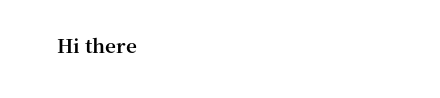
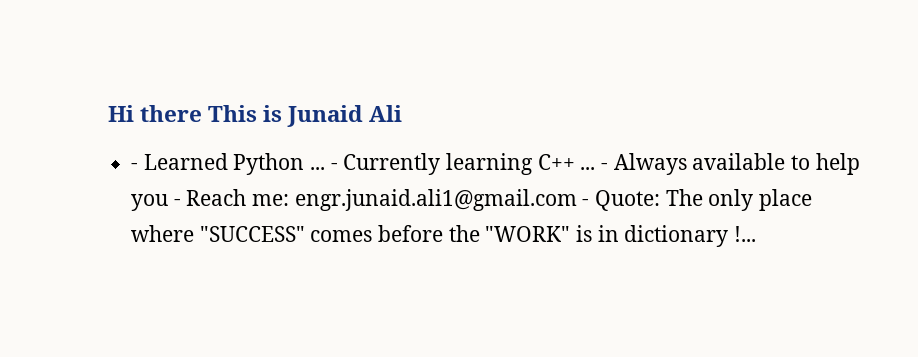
(138, 45) none -> [208,105,403,127] [131,153,860,175] [131,189,813,211] [131,225,757,247] This is Junaid Ali // - Learned Python ... - Currently learning C++ ... - Always available to help you - Reach me: engr.junaid.ali1@gmail.com - Quote: The only place where "SUCCESS" comes before the "WORK" is in dictionary !...

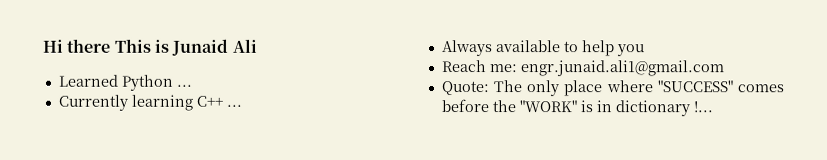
[131,163,139,170] - -> (258, 45) none
[330,163,338,170] - -> (192, 85) //
[601,163,609,170] - -> (242, 105) //
[173,199,181,206] - -> (645, 50) //
[582,199,590,206] - -> (725, 68) //

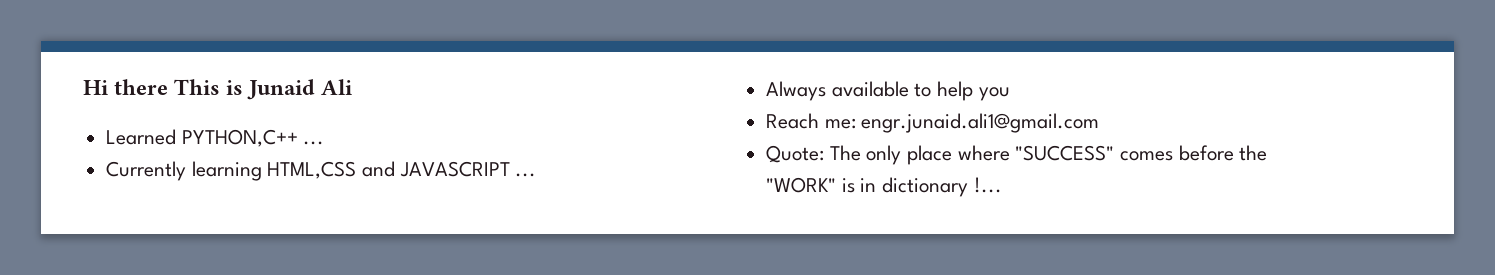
[120,74,174,91] Python -> [181,129,298,147] PYTHON,C++
[195,95,223,107] C++ -> [267,161,510,179] HTML,CSS and JAVASCRIPT

